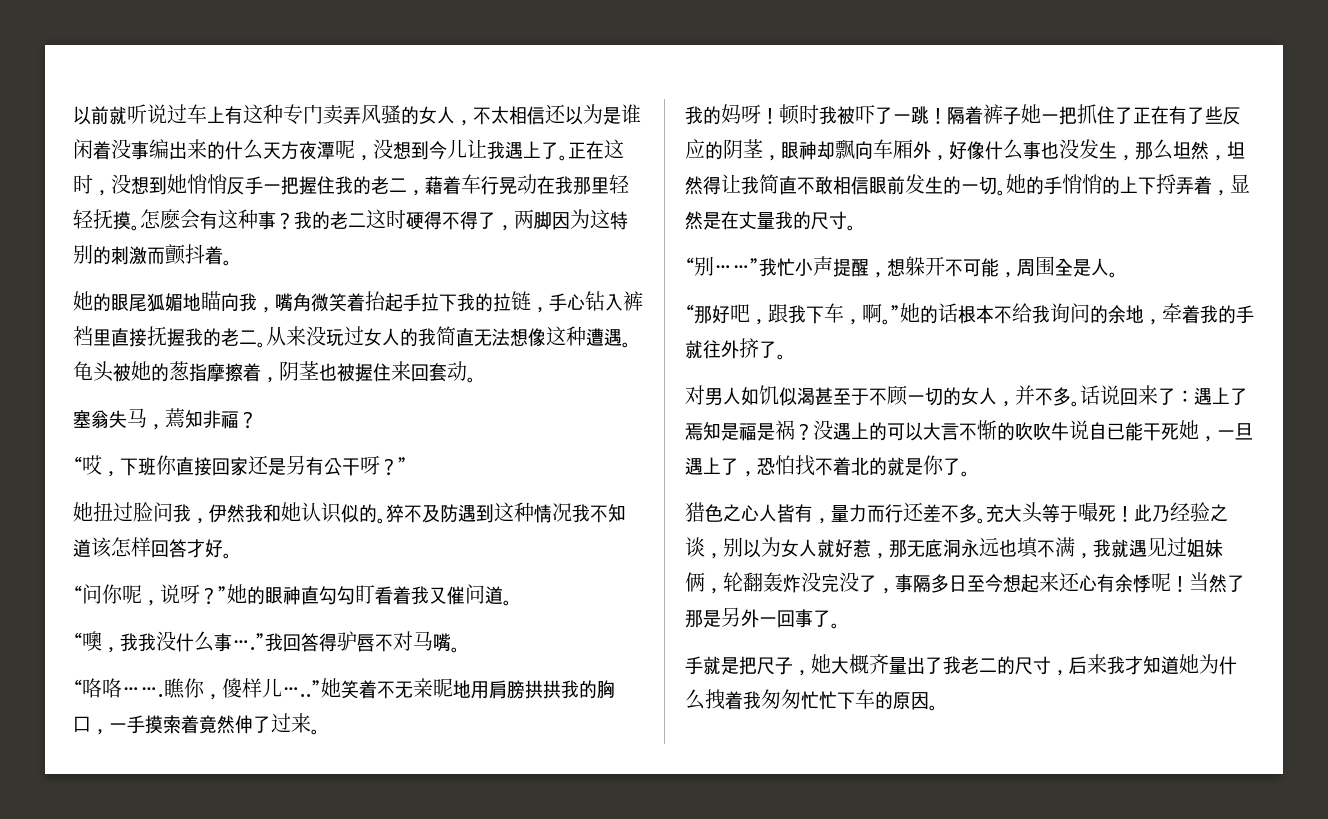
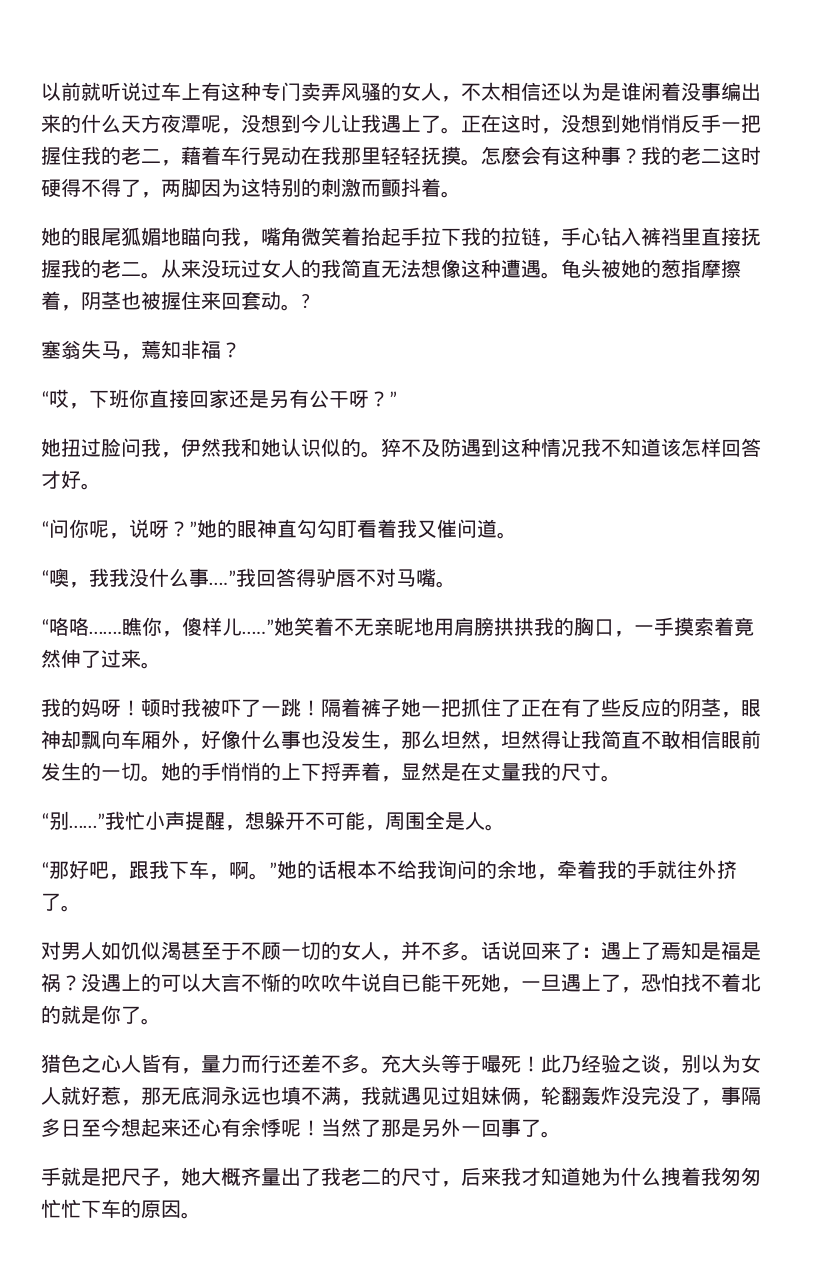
(476, 380) none -> [301,294,310,308] ?

